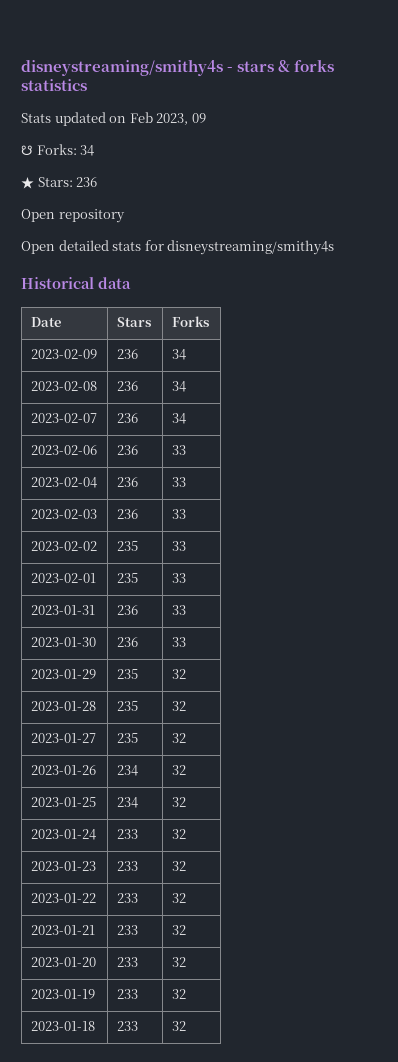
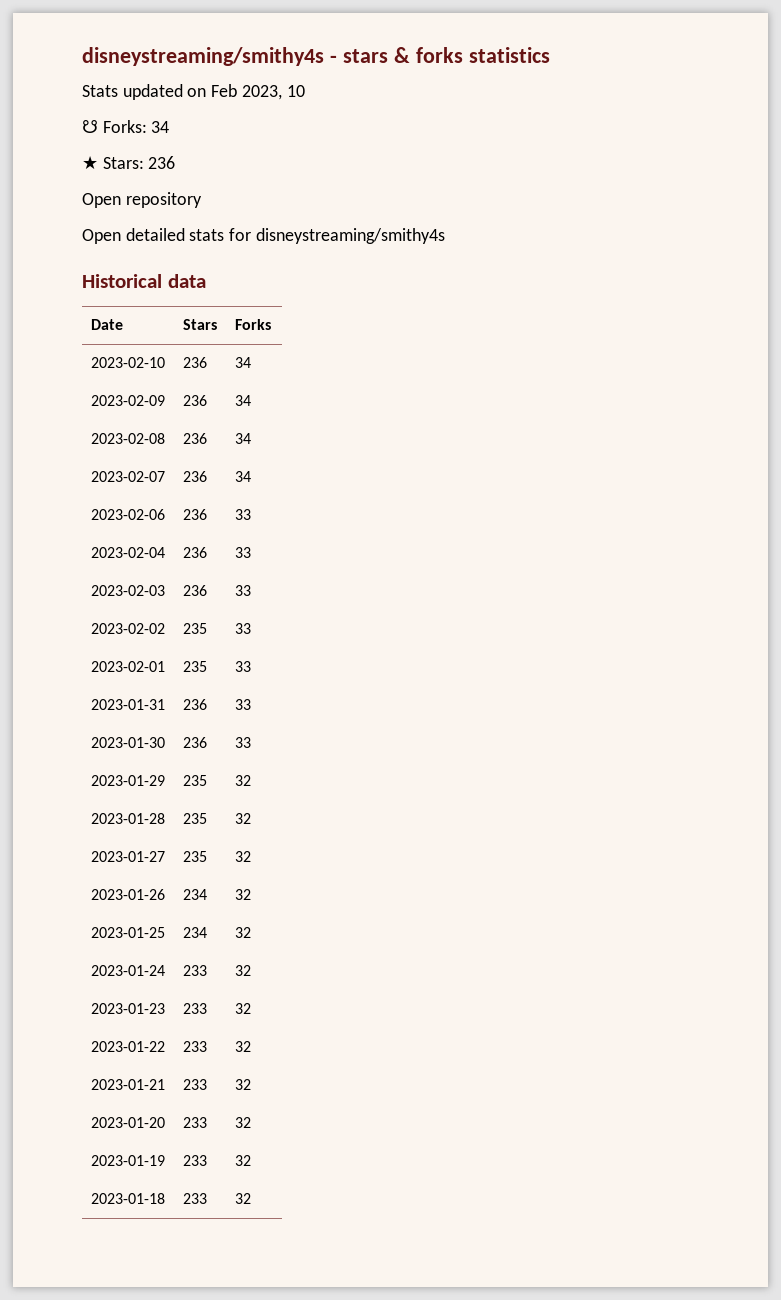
[191,113,206,123] 09 -> [286,85,305,97] 10
(210, 321) none -> [90,357,165,368] [182,357,207,368] [234,357,251,368] // 2023-02-10 | 236 | 34

